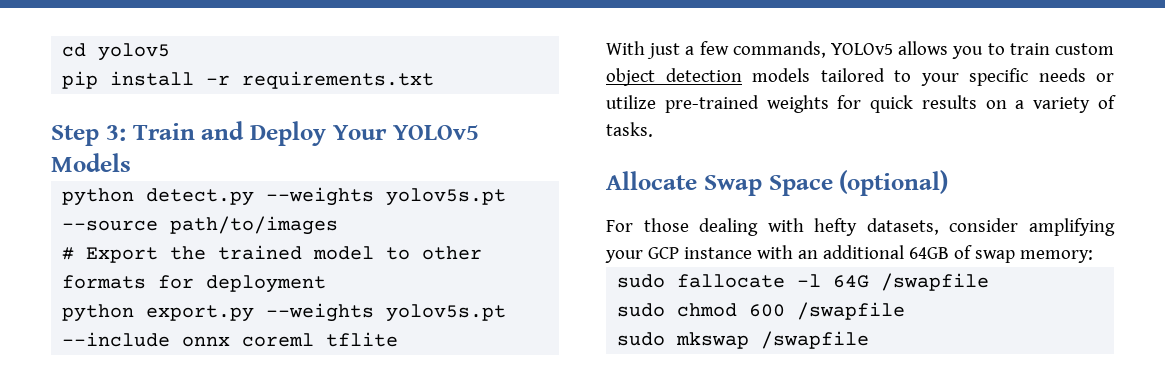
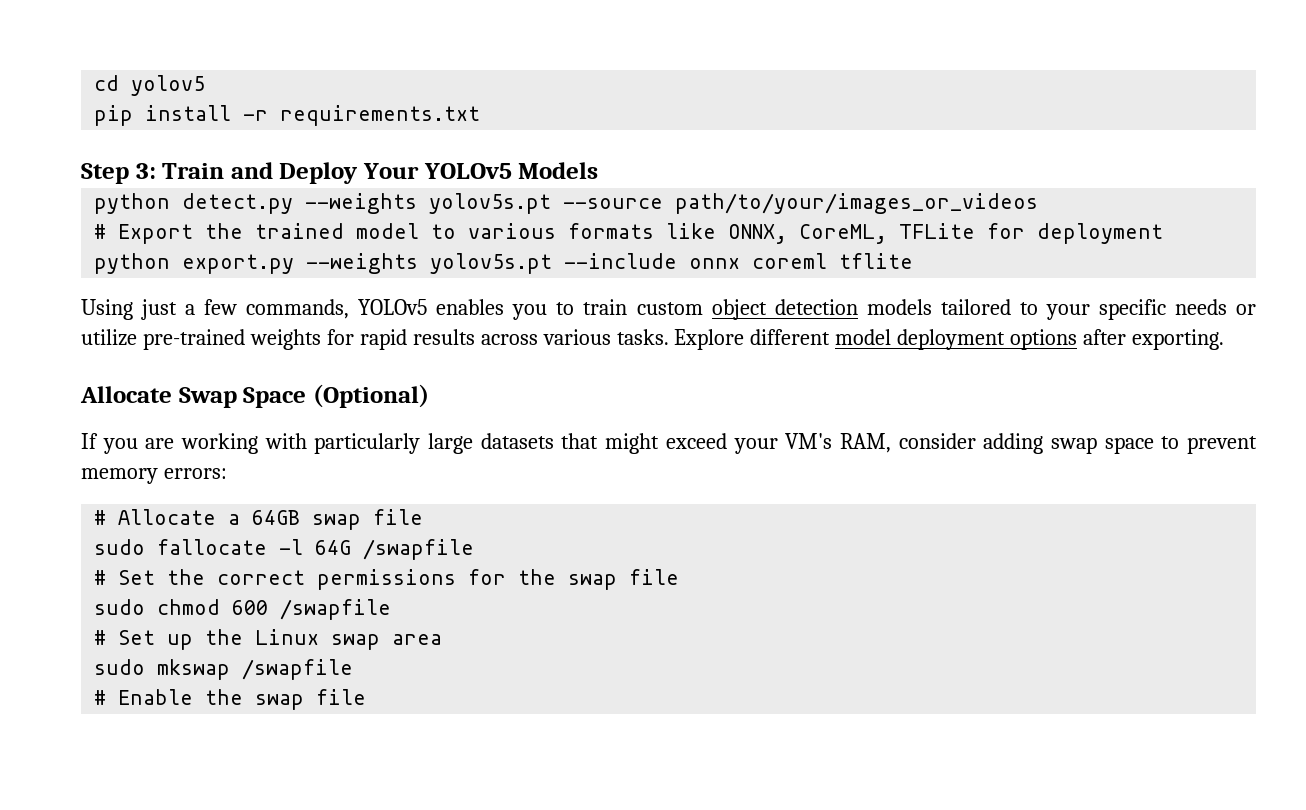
[170,216,339,235] path/to/images -> [675,193,1039,214] path/to/your/images_or_videos
[422,246,483,260] [62,275,147,289] other formats -> [468,223,976,244] various formats like ONNX, CoreML, TFLite
[606,41,645,55] With -> [81,299,133,320] Using
[898,41,949,55] allows -> [436,299,505,315] enables
[870,95,1116,113] [606,122,653,137] [606,170,949,196] [606,218,1115,236] [605,245,1093,263] quick results on a variety of tasks. // Allocate Swap Space (optional) // For those dealing with hefty datasets, consider amplifying your GCP instance with an additional 64GB of swap memory: -> [359,329,1225,350] [80,384,429,408] [81,433,1258,454] [81,468,227,484] [94,509,424,530] rapid results across various tasks. Explore different model deployment options after exporting. // Allocate Swap Space (Optional) // If you are working with particularly large datasets that might exceed your VM's RAM, consider adding swap space to prevent memory errors: // # Allocate a 64GB swap file
[617,302,906,320] [617,331,870,349] sudo chmod 600 /swapfile // sudo mkswap /swapfile -> [94,569,680,590] [94,599,392,620] [94,629,443,650] [94,659,354,680] [94,689,367,710] # Set the correct permissions for the swap file // sudo chmod 600 /swapfile // # Set up the Linux swap area // sudo mkswap /swapfile // # Enable the swap file

